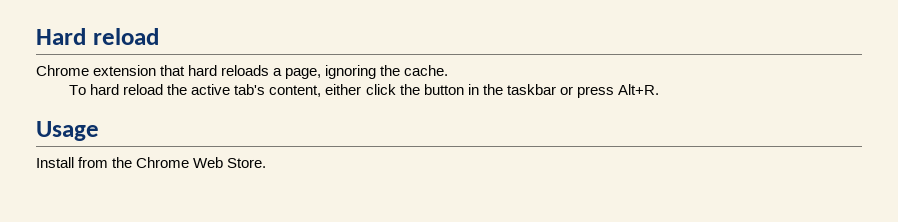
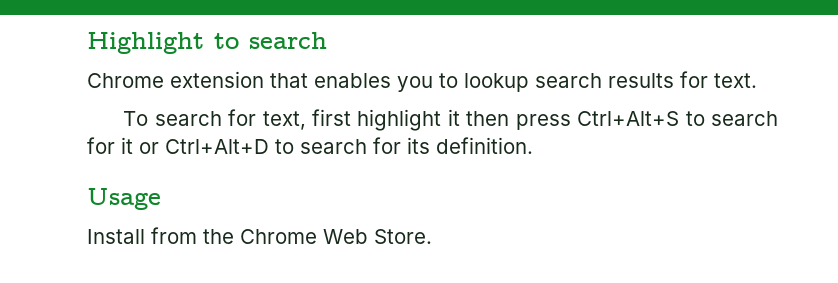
[36,28,159,45] Hard reload -> [87,32,327,54] Highlight to search
[188,65,449,79] [69,84,659,98] hard reloads a page, ignoring the cache. // To hard reload the active tab's content, either click the button in the taskbar or press Alt+R. -> [314,71,757,92] [123,109,778,131] [87,137,533,154] enables you to lookup search results for text. // To search for text, first highlight it then press Ctrl+Alt+S to search for it or Ctrl+Alt+D to search for its definition.

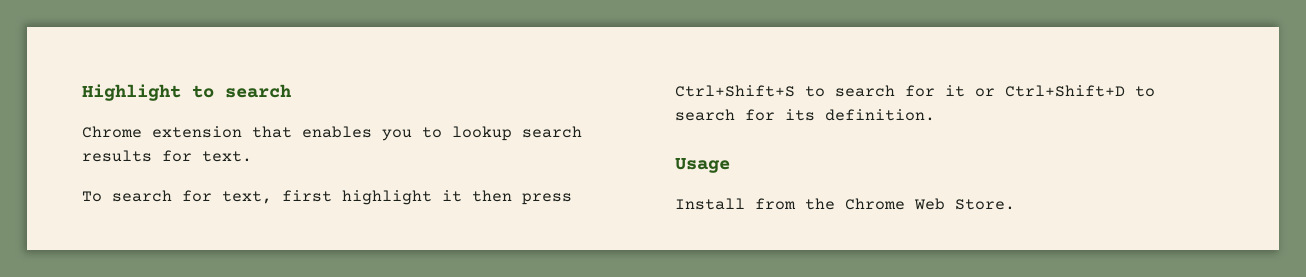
[577,111,680,126] Ctrl+Alt+S -> [675,85,795,97] Ctrl+Shift+S
[165,139,269,154] Ctrl+Alt+D -> [1005,85,1125,97] Ctrl+Shift+D

